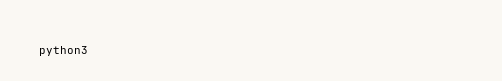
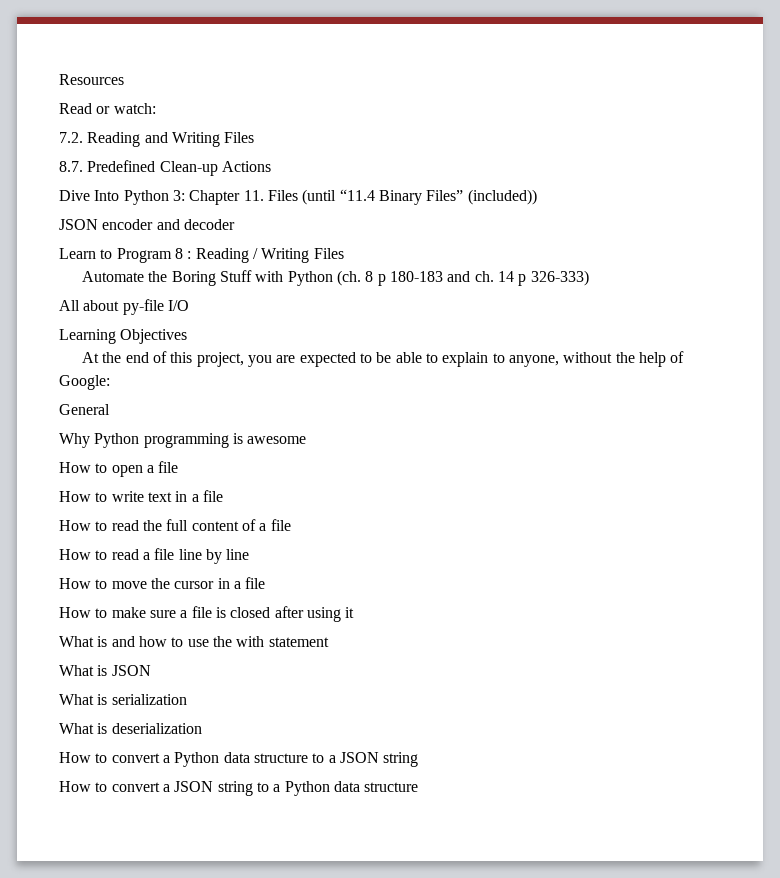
[39,46,88,56] python3 -> [59,74,124,85] [59,103,156,114] [59,132,255,147] [59,160,271,176] [59,189,537,205] [59,219,235,230] [59,248,344,263] [82,270,589,286] [59,299,189,315] [59,329,188,344] [82,351,685,367] [59,375,110,390] [59,404,110,415] [59,433,307,448] [59,461,179,477] [59,490,223,502] [59,519,291,531] [59,548,250,564] [59,577,266,589] [59,606,355,622] [59,636,329,647] [59,665,151,676] [59,694,187,705] [59,723,202,734] [59,752,419,767] [59,781,419,796] Resources // Read or watch: // 7.2. Reading and Writing Files // 8.7. Predefined Clean-up Actions // Dive Into Python 3: Chapter 11. Files (until “11.4 Binary Files” (included)) // JSON encoder and decoder // Learn to Program 8 : Reading / Writing Files // Automate the Boring Stuff with Python (ch. 8 p 180-183 and ch. 14 p 326-333) // All about py-file I/O // Learning Objectives // At the end of this project, you are expected to be able to explain to anyone, without the help of Google: // General // Why Python programming is awesome // How to open a file // How to write text in a file // How to read the full content of a file // How to read a file line by line // How to move the cursor in a file // How to make sure a file is closed after using it // What is and how to use the with statement // What is JSON // What is serialization // What is deserialization // How to convert a Python data structure to a JSON string // How to convert a JSON string to a Python data structure

